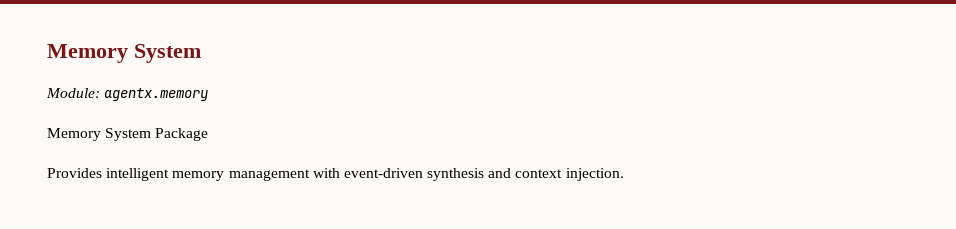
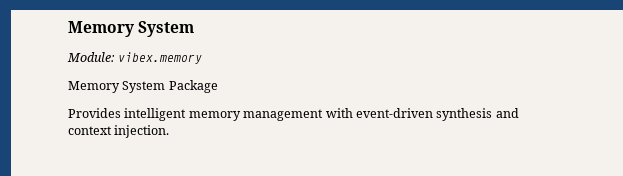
[104,88,209,101] agentx.memory -> [118,52,203,64] vibex.memory

